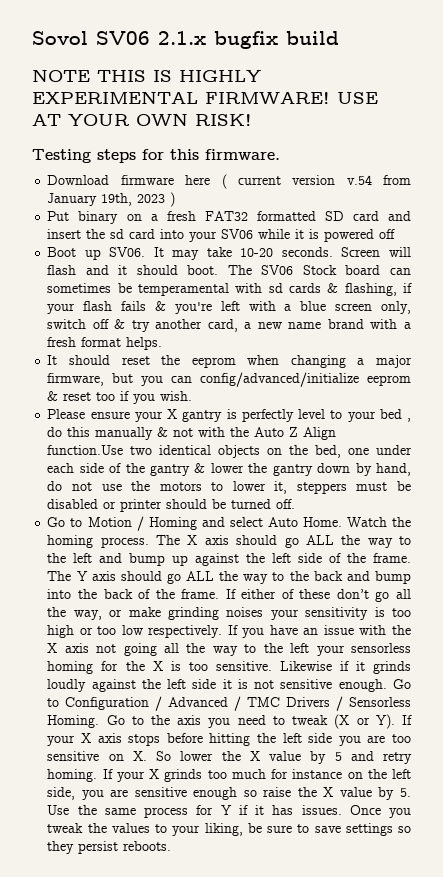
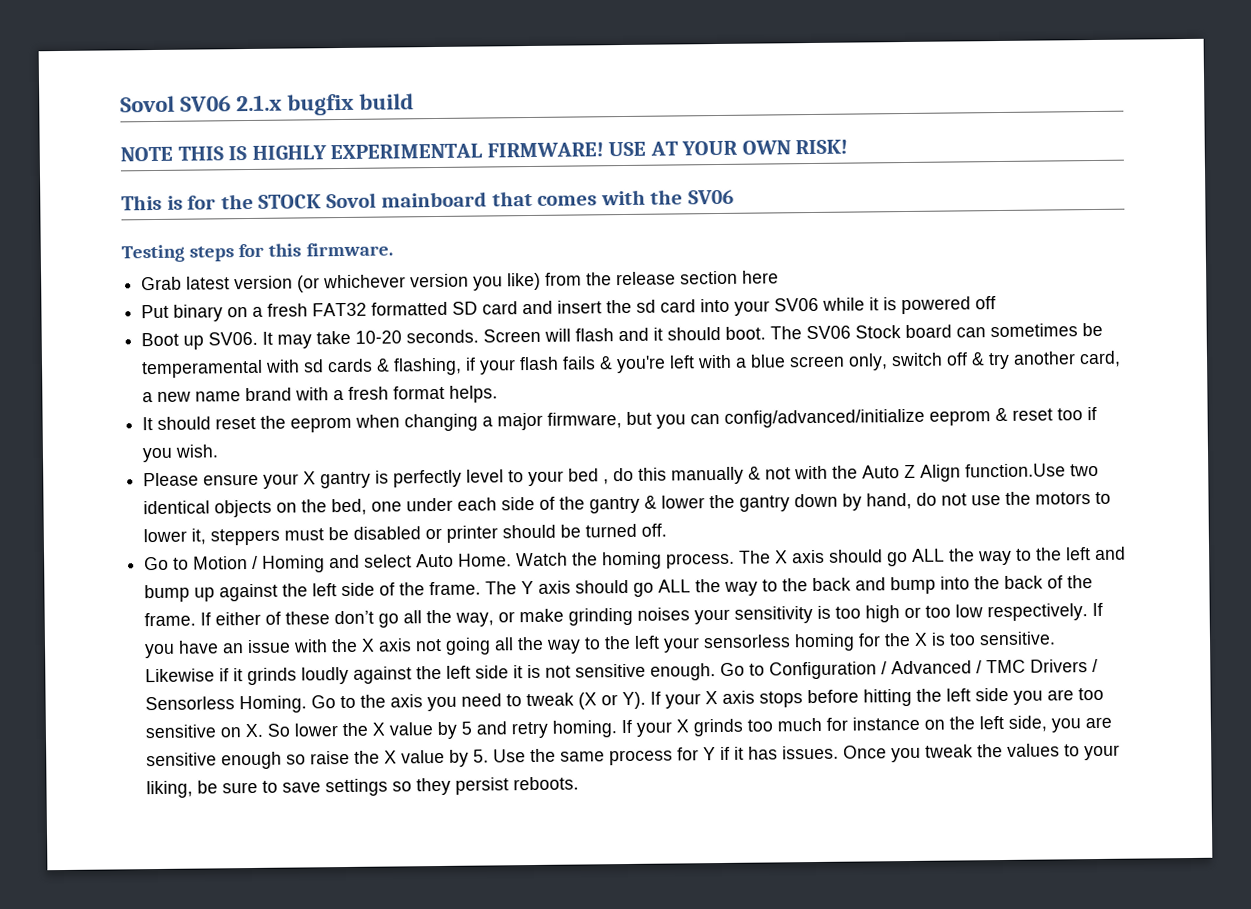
(252, 120) none -> [121,189,734,211] // This is for the STOCK Sovol mainboard that comes with the SV06
[47,174,411,189] [47,192,176,207] Download firmware here ( current version v.54 from January 19th, 2023 ) -> [141,270,780,293] Grab latest version (or whichever version you like) from the release section here

